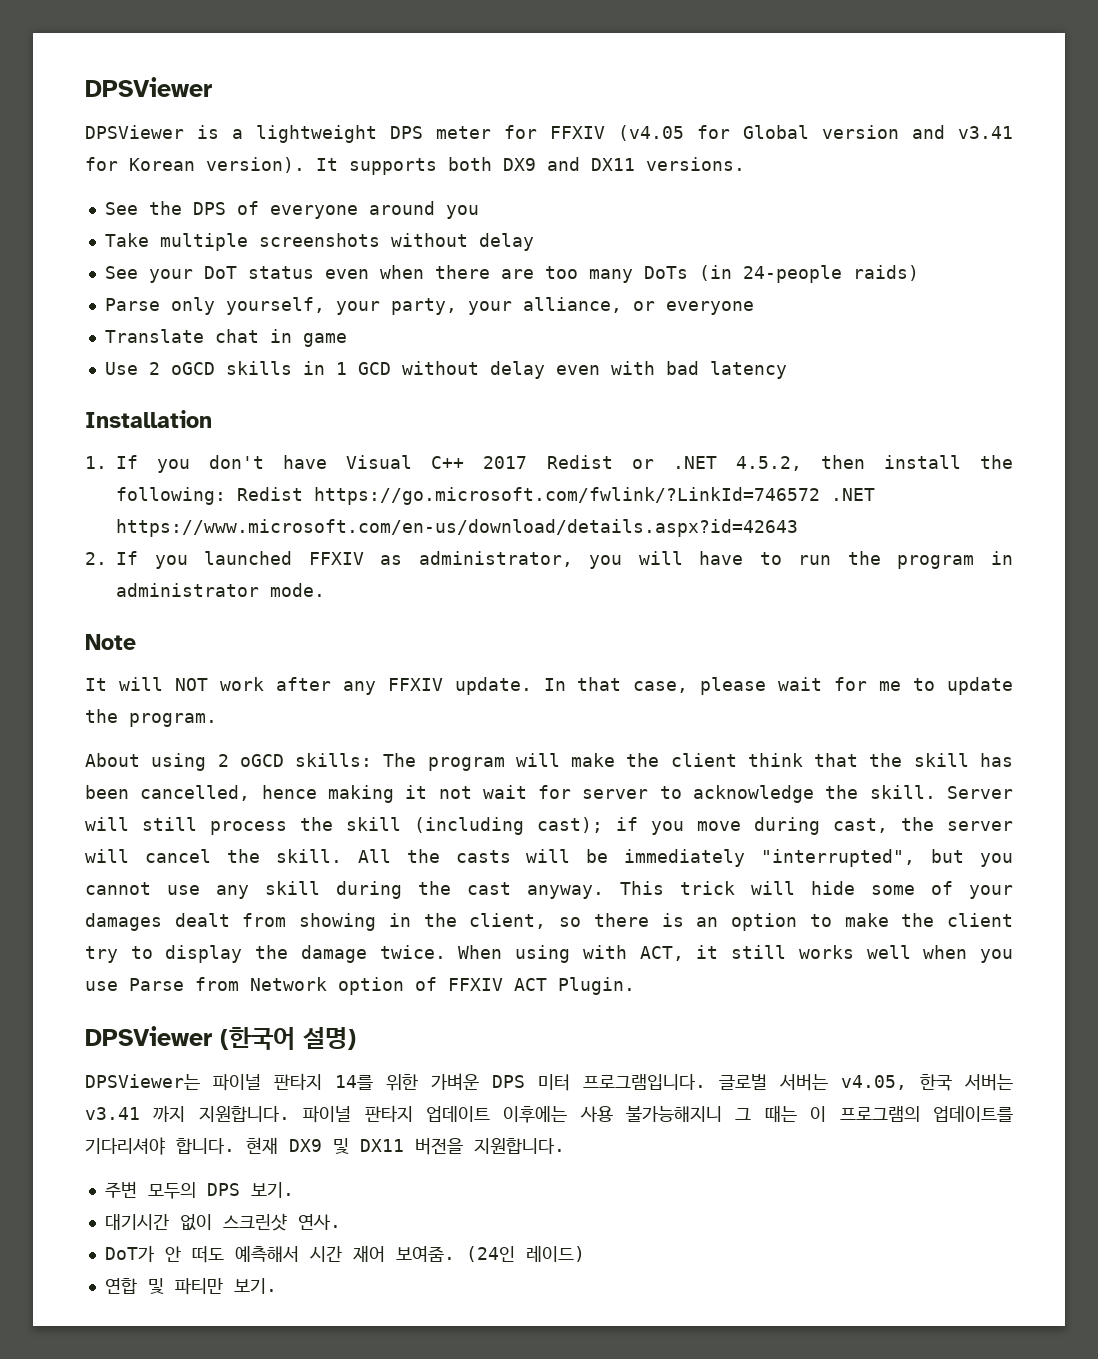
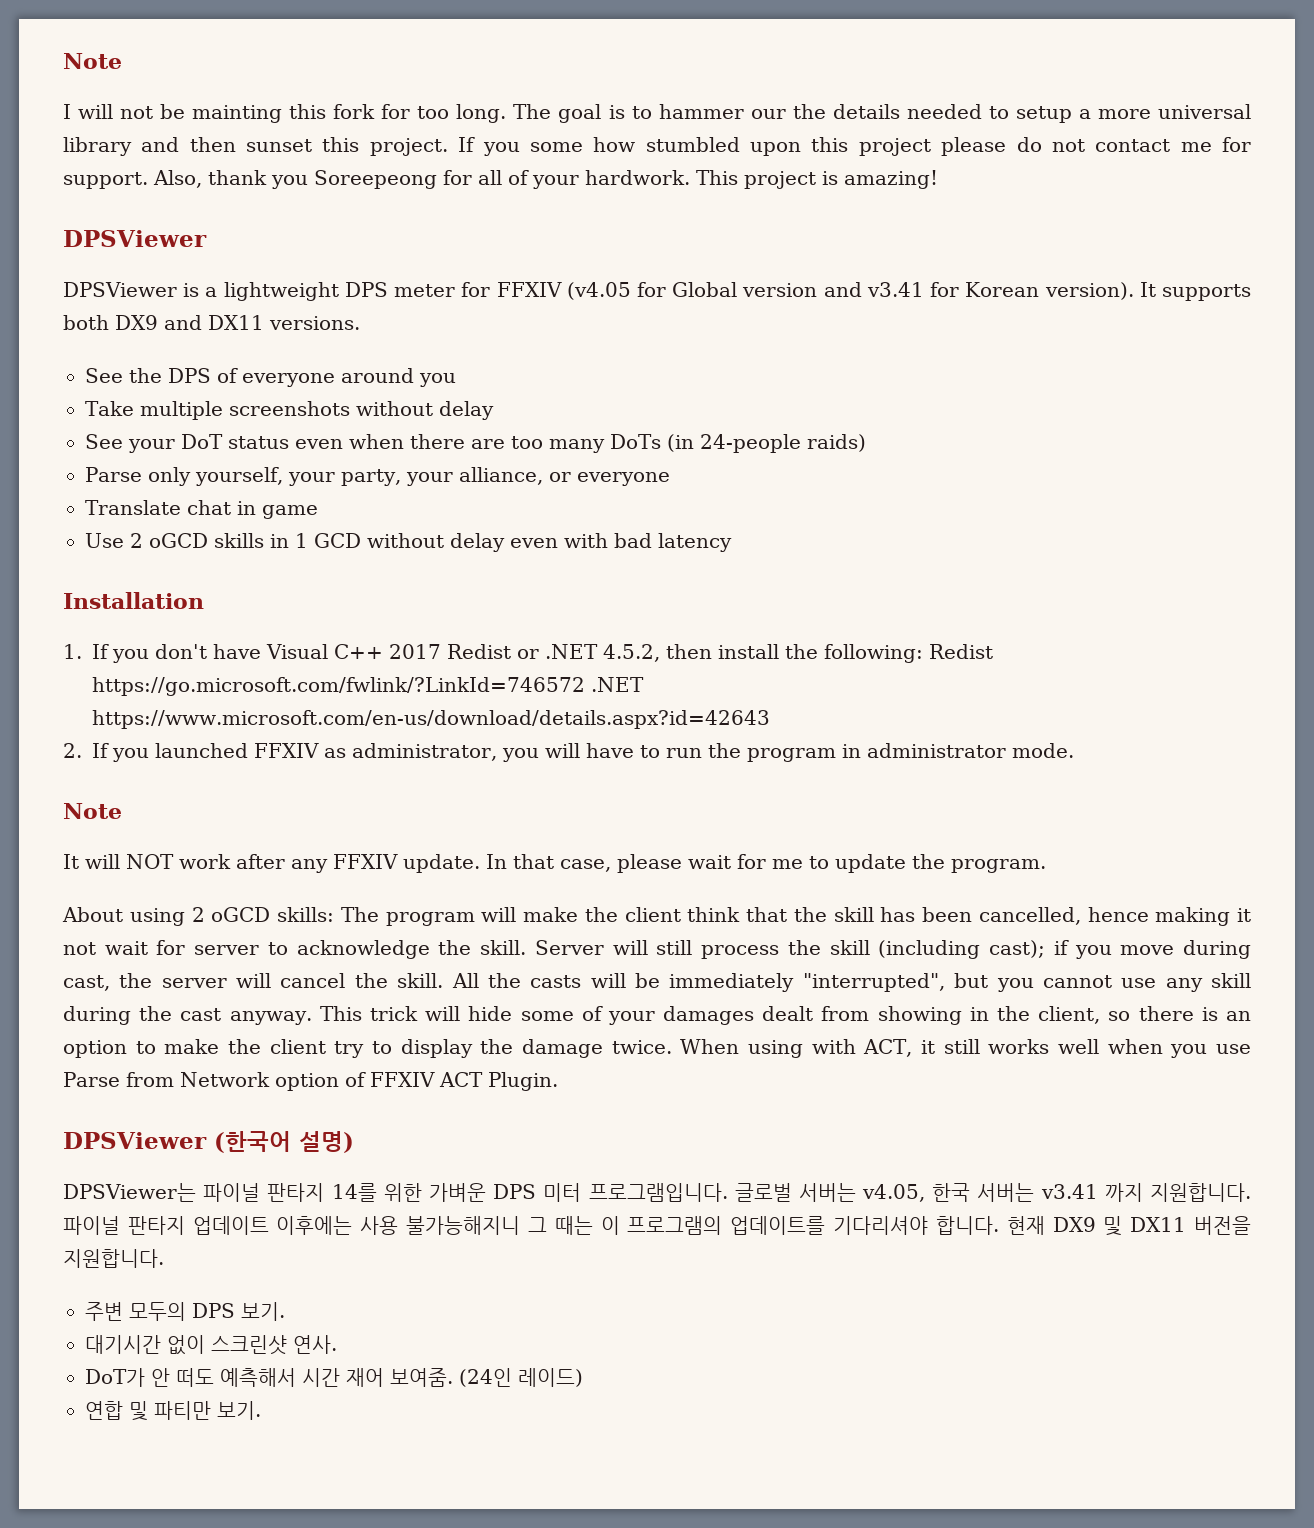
(85, 87) none -> [63,53,122,69] [63,104,1252,123] [63,137,1251,156] [63,170,938,189] Note // I will not be mainting this fork for too long. The goal is to hammer our the details needed to setup a more universal library and then sunset this project. If you some how stumbled upon this project please do not contact me for support. Also, thank you Soreepeong for all of your hardwork. This project is amazing! //

